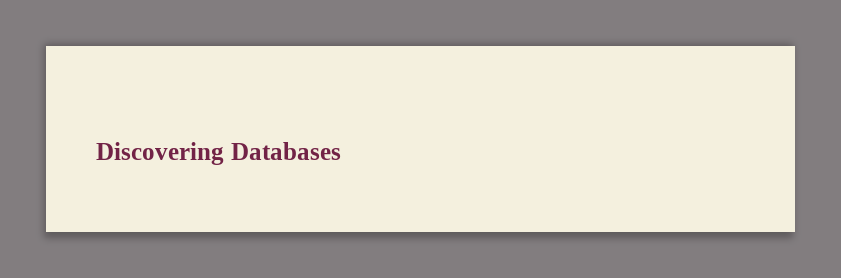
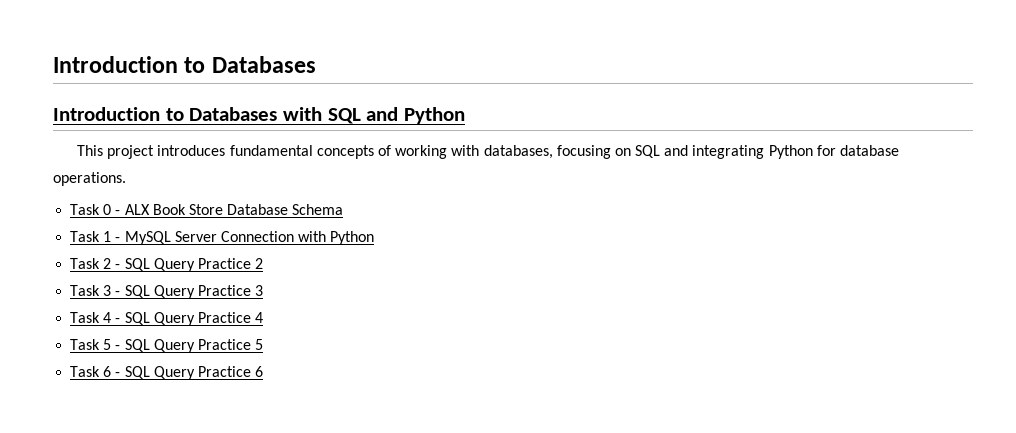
[96,142,341,165] Discovering Databases -> [53,56,316,73] [53,107,466,124] [77,145,900,159] [53,172,126,186] [70,204,344,215] [70,231,375,245] [70,258,264,272] [70,285,264,299] [70,312,264,326] [70,339,264,353] [70,366,264,380] Introduction to Databases // Introduction to Databases with SQL and Python // This project introduces fundamental concepts of working with databases, focusing on SQL and integrating Python for database operations. // Task 0 - ALX Book Store Database Schema // Task 1 - MySQL Server Connection with Python // Task 2 - SQL Query Practice 2 // Task 3 - SQL Query Practice 3 // Task 4 - SQL Query Practice 4 // Task 5 - SQL Query Practice 5 // Task 6 - SQL Query Practice 6

